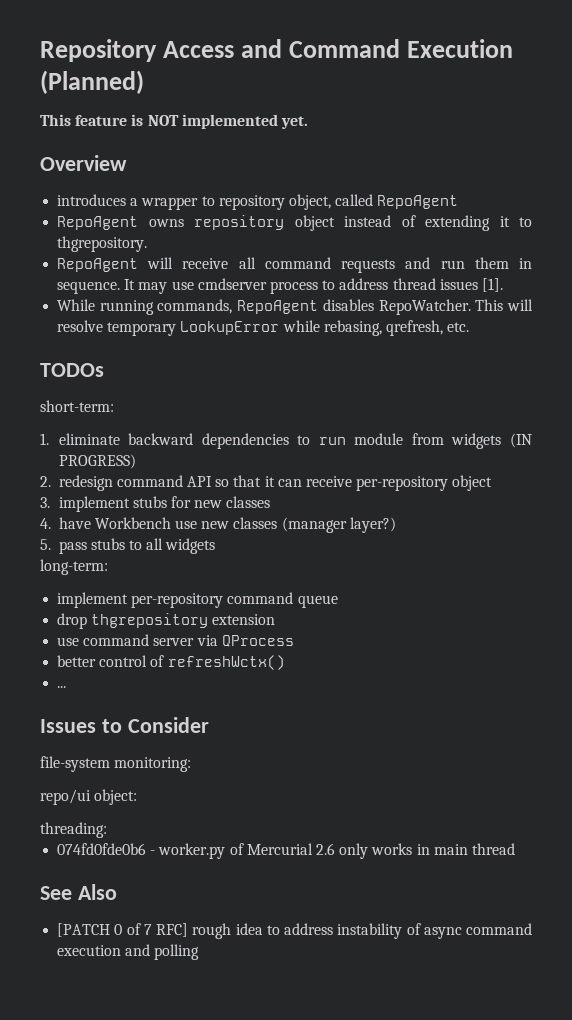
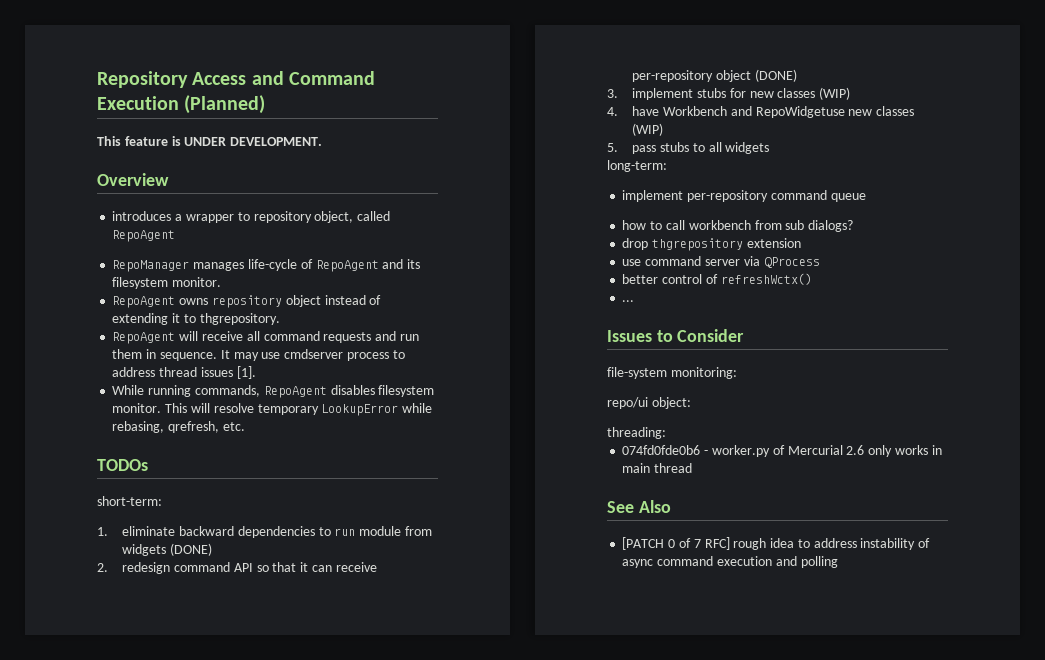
[147,114,308,129] NOT implemented yet. -> [184,137,323,146] UNDER DEVELOPMENT.
(459, 202) none -> [112,259,421,272] [112,277,222,289] // RepoManager manages life-cycle of RepoAgent and its filesystem monitor.
[378,299,471,315] RepoWatcher. -> [378,385,435,397] [112,403,162,413] filesystem monitor.
[509,433,532,448] [58,454,136,469] (IN PROGRESS) -> [169,543,212,556] (DONE)
(493, 483) none -> [754,69,797,82] (DONE)
(271, 502) none -> [819,87,851,100] (WIP)
[175,517,396,533] use new classes (manager layer?) -> [730,106,915,118] [632,123,664,136] and RepoWidgetuse new classes (WIP)
(338, 601) none -> [622,220,854,232] // how to call workbench from sub dialogs?

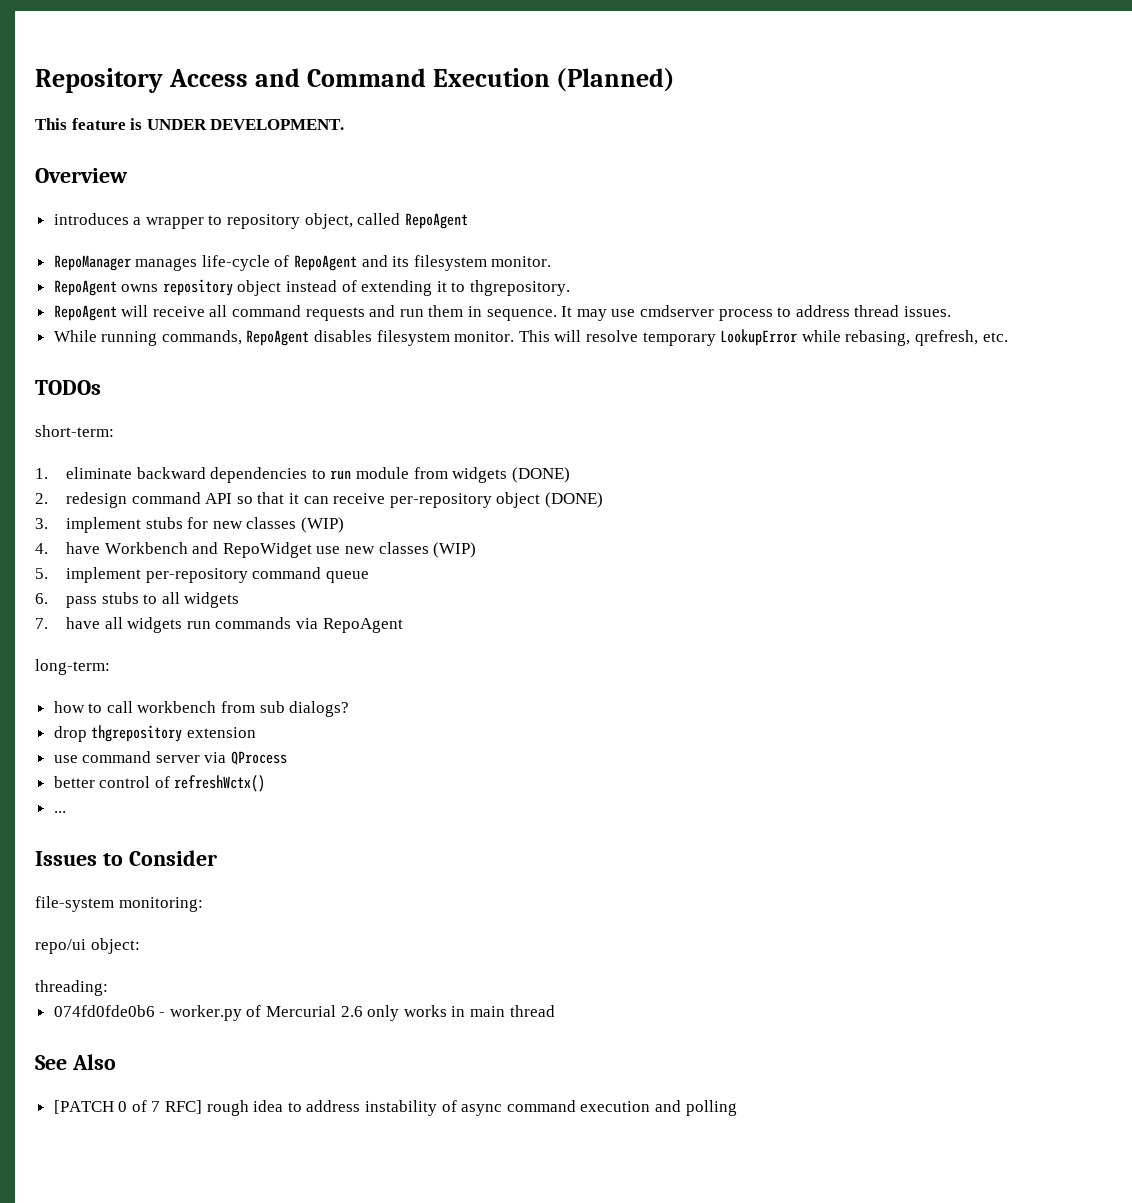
[200,366,256,379] issues [1]. -> [903,306,951,317] issues.
[755,106,845,118] RepoWidgetuse -> [222,542,341,558] RepoWidget use
(618, 147) none -> [66,567,369,583] [35,593,48,604] implement per-repository command queue // 6.
[607,160,667,172] [622,190,866,202] long-term: // implement per-repository command queue -> [35,617,403,633] [35,659,110,675] 7. have all widgets run commands via RepoAgent // long-term:

